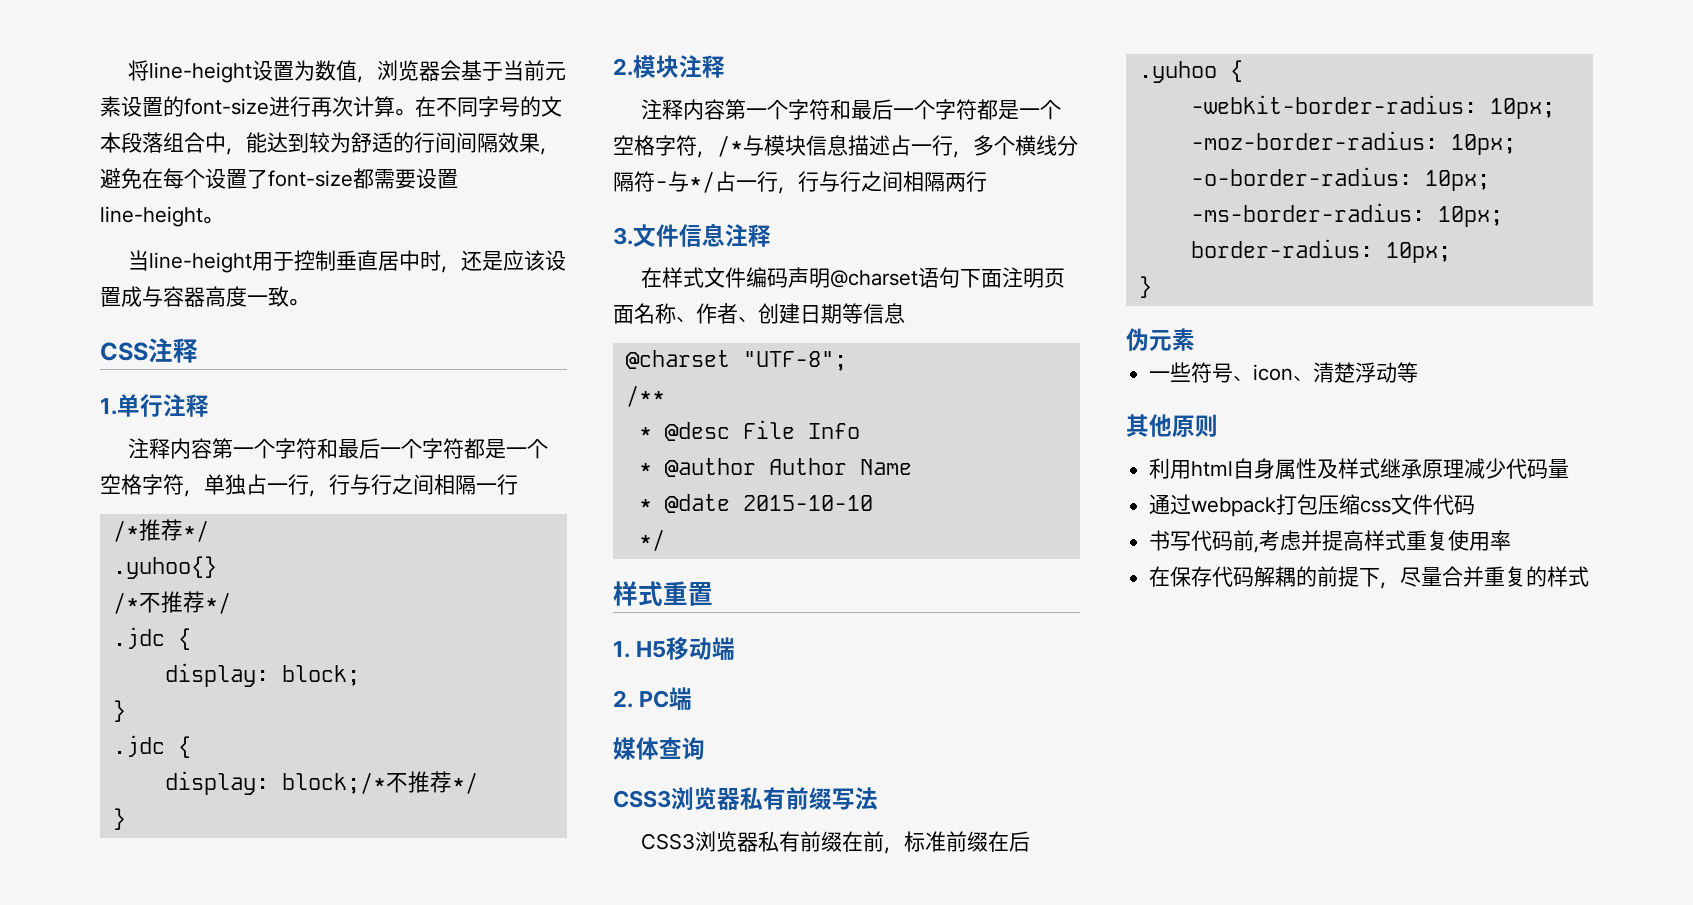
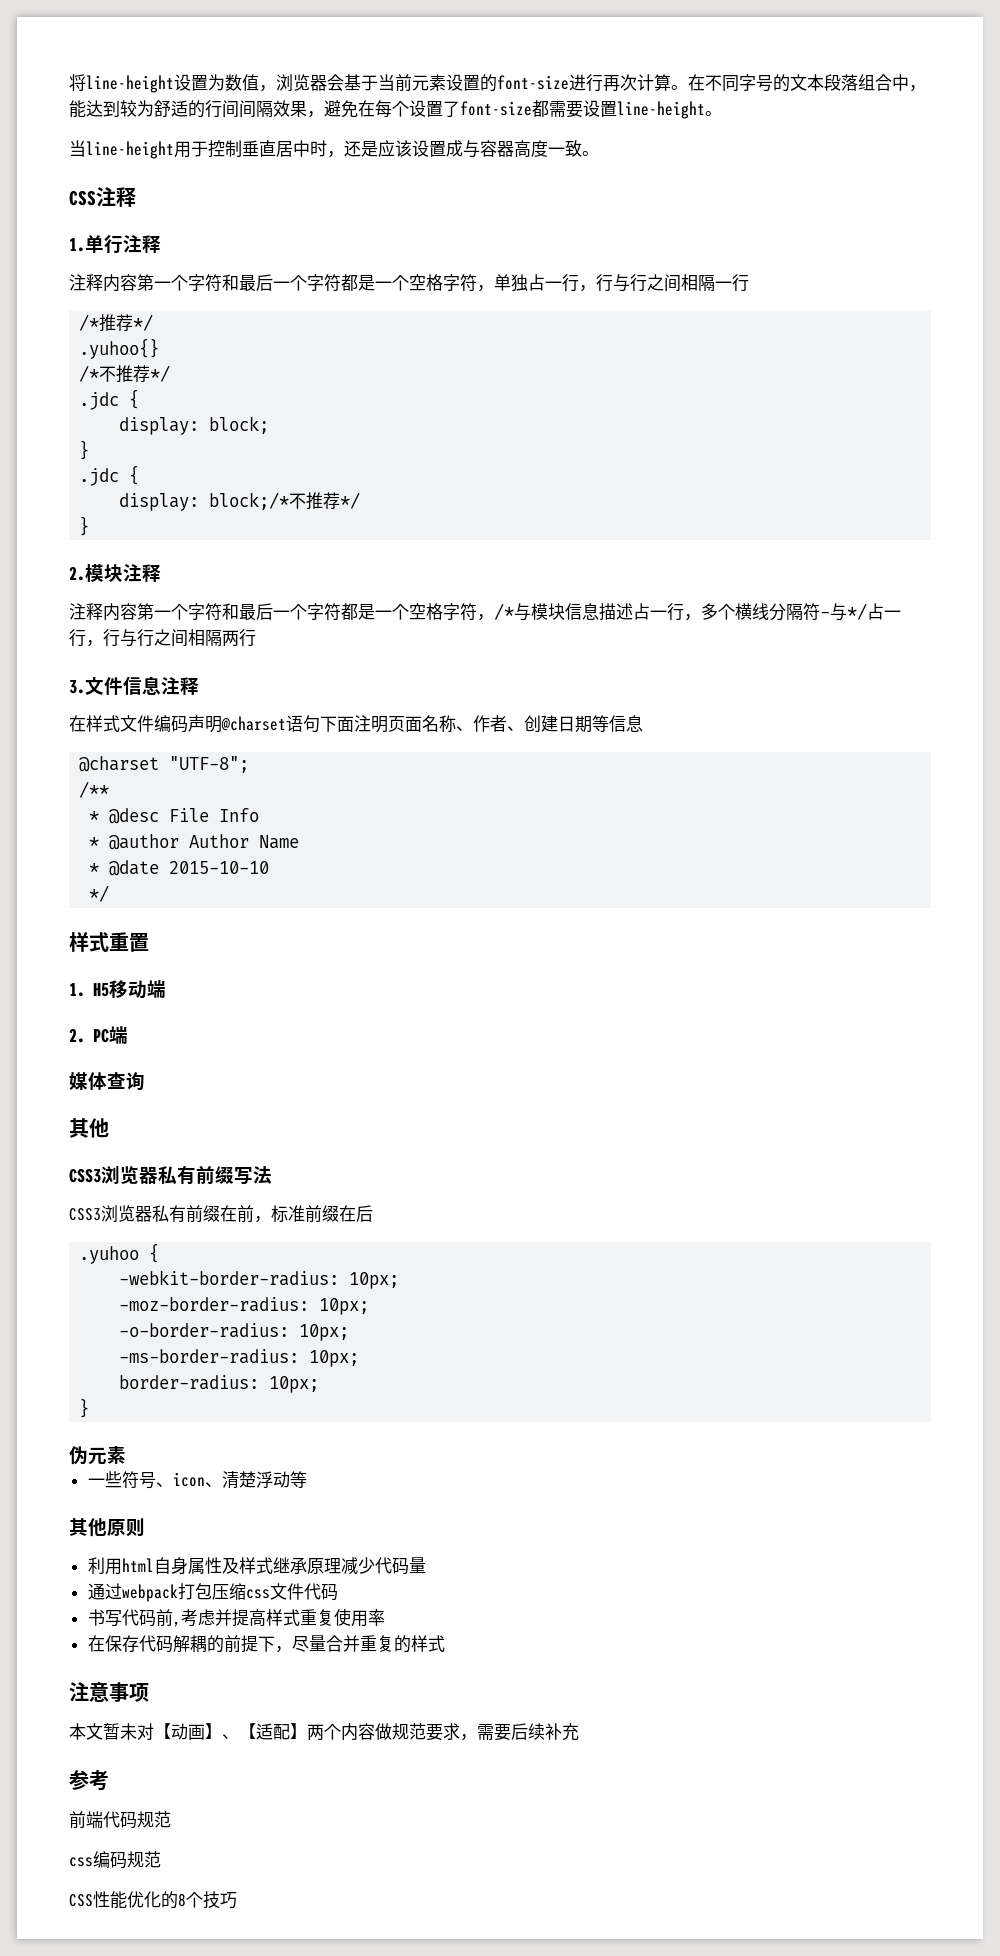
(705, 748) none -> [69,1118,109,1138] // 其他
(1590, 576) none -> [69,1682,149,1702] [69,1723,579,1741] [69,1770,109,1791] [69,1811,171,1829] [69,1851,161,1869] [69,1891,237,1909] // 注意事项 // 本文暂未对【动画】、【适配】两个内容做规范要求，需要后续补充 // 参考 // 前端代码规范 // css编码规范 // CSS性能优化的8个技巧

